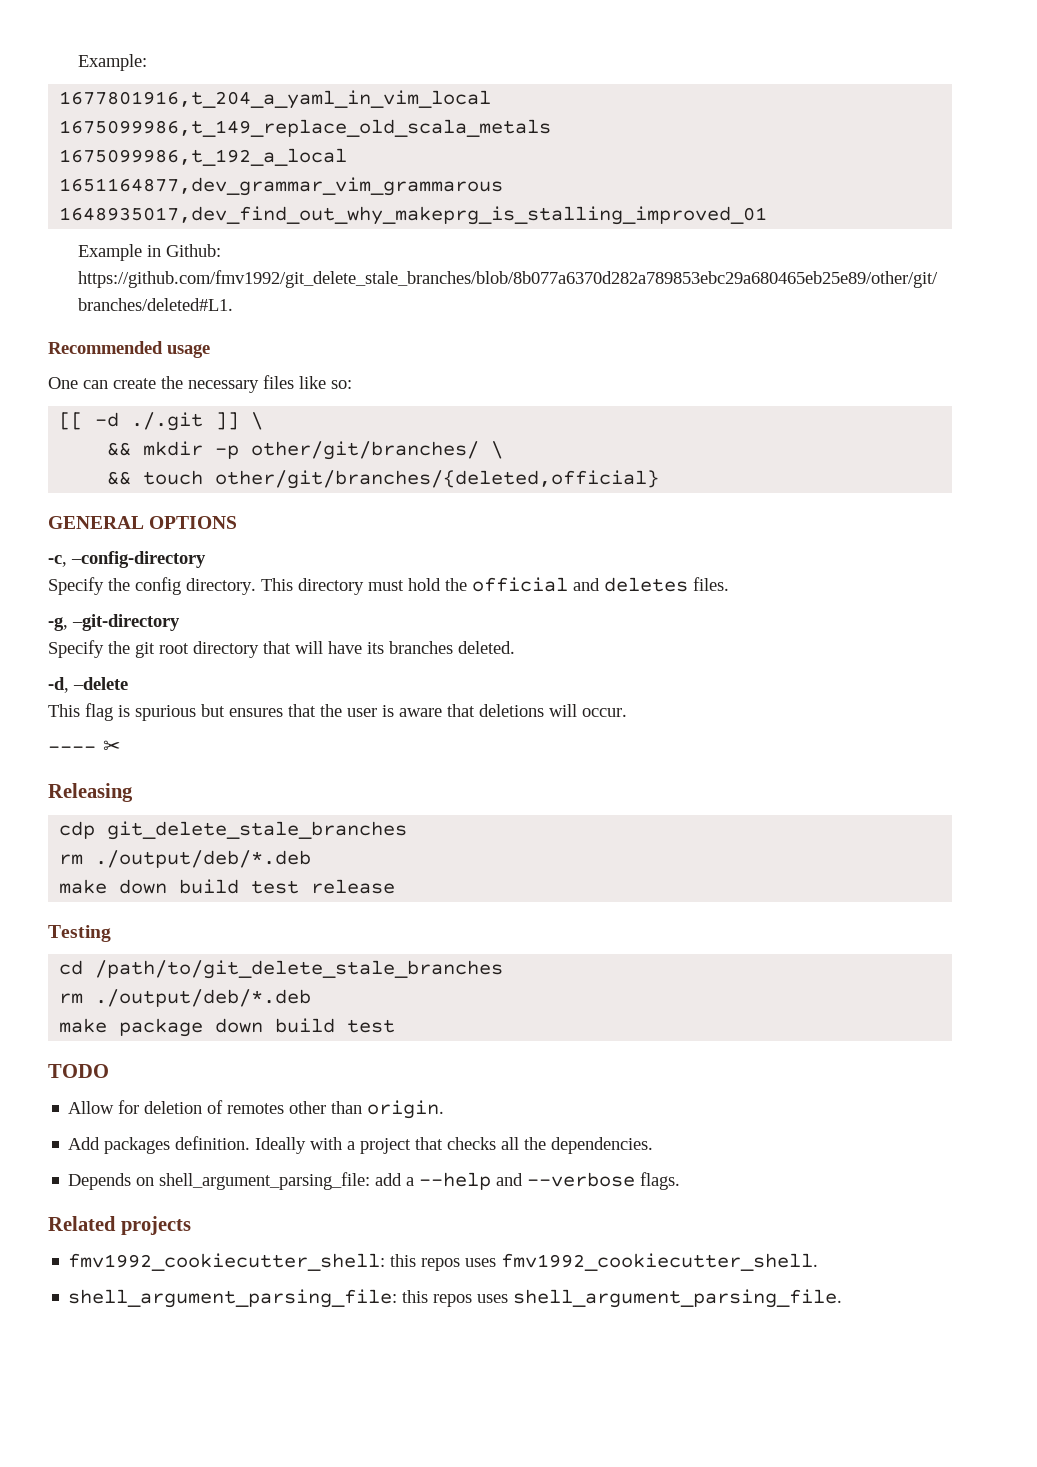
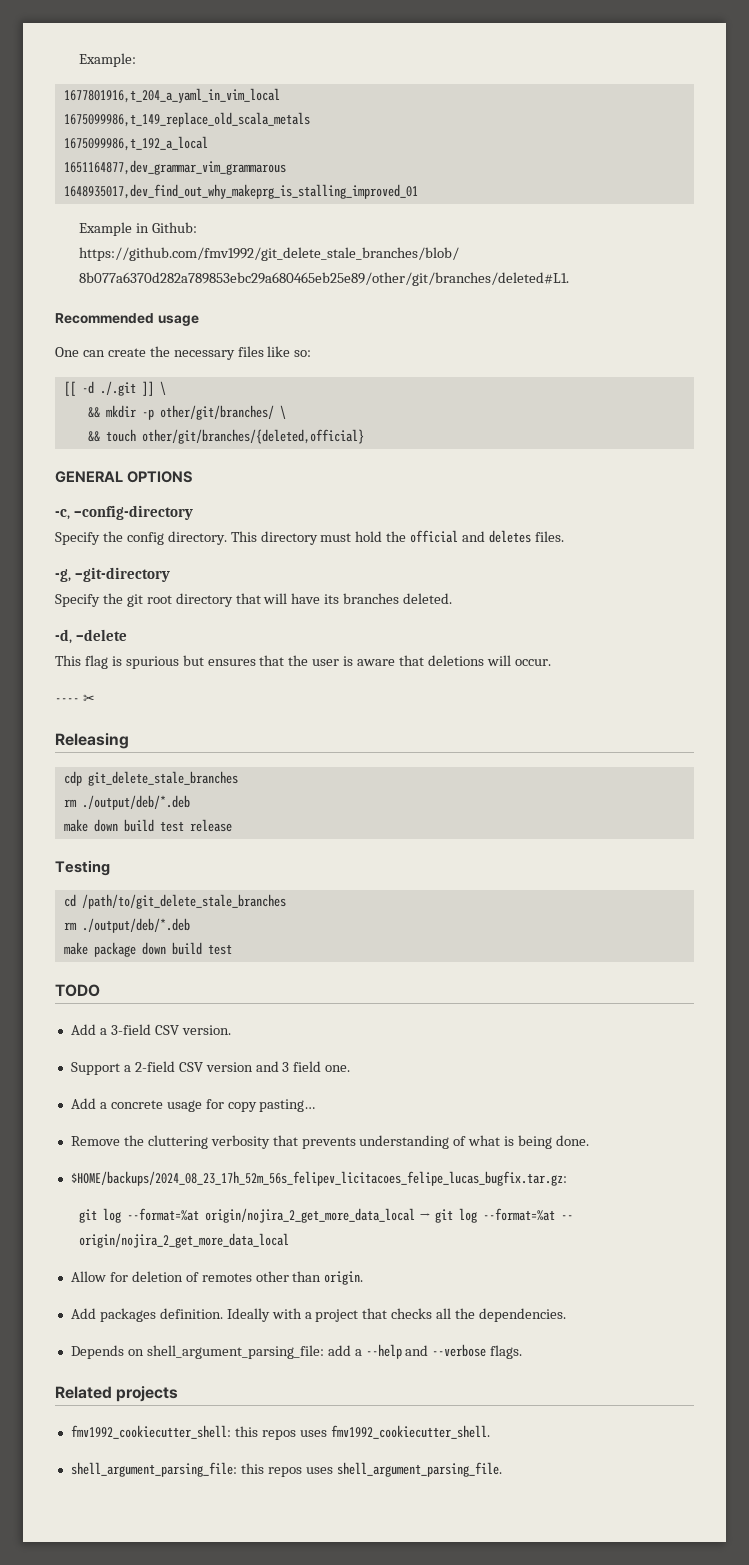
(109, 1071) none -> [70,1024,231,1035] [70,1061,351,1075] [70,1098,316,1112] [70,1135,590,1149] [70,1171,567,1186] [79,1208,573,1223] [79,1233,290,1248] // Add a 3-field CSV version. // Support a 2-field CSV version and 3 field one. // Add a concrete usage for copy pasting… // Remove the cluttering verbosity that prevents understanding of what is being done. // $HOME/backups/2024_08_23_17h_52m_56s_felipev_licitacoes_felipe_lucas_bugfix.tar.gz: // git log --format=%at origin/nojira_2_get_more_data_local → git log --format=%at -- origin/nojira_2_get_more_data_local

